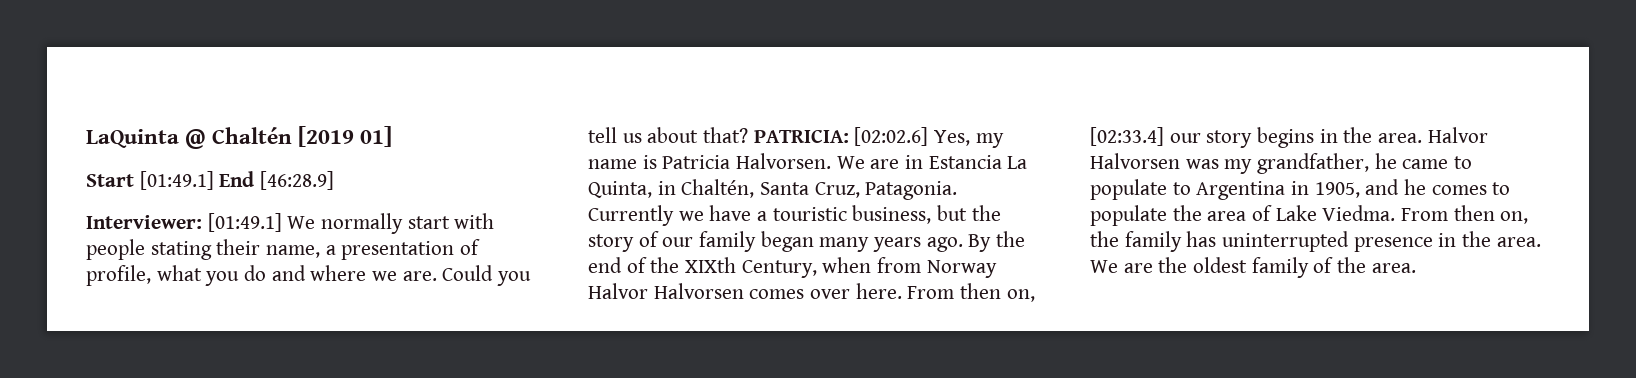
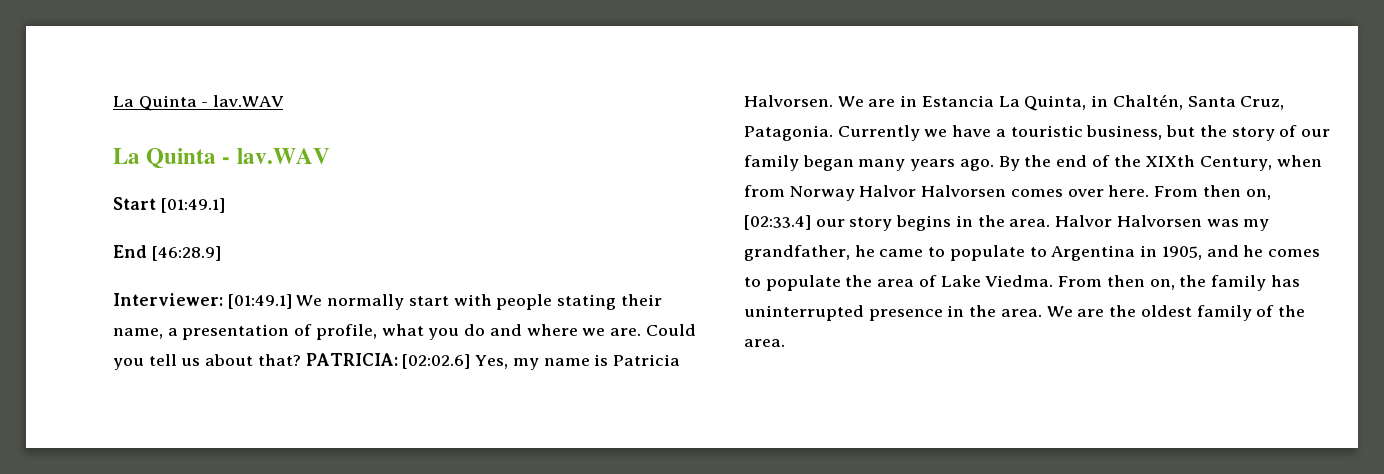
[86,126,393,149] LaQuinta @ Chaltén [2019 01] -> [113,95,285,111] [113,148,330,169] La Quinta - lav.WAV // La Quinta - lav.WAV
(214, 180) none -> (225, 205) //

